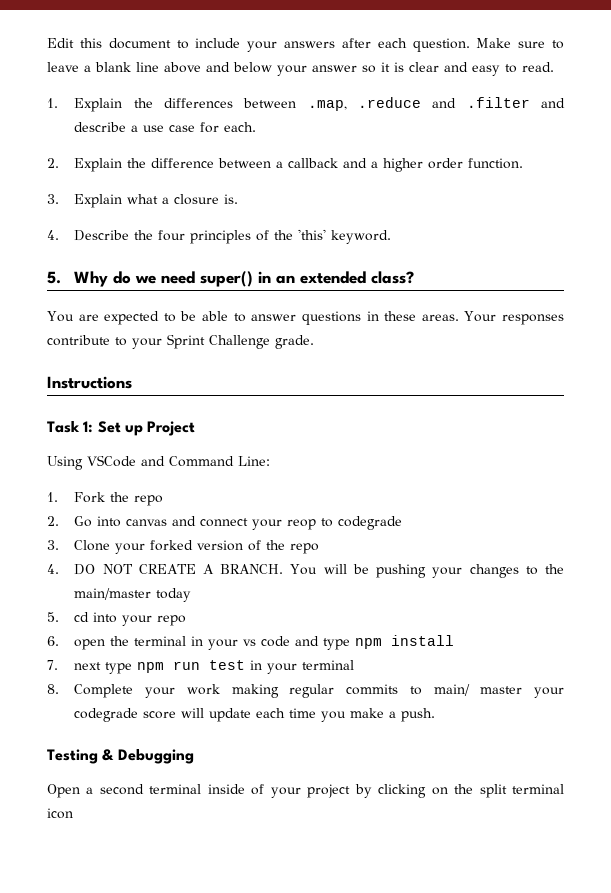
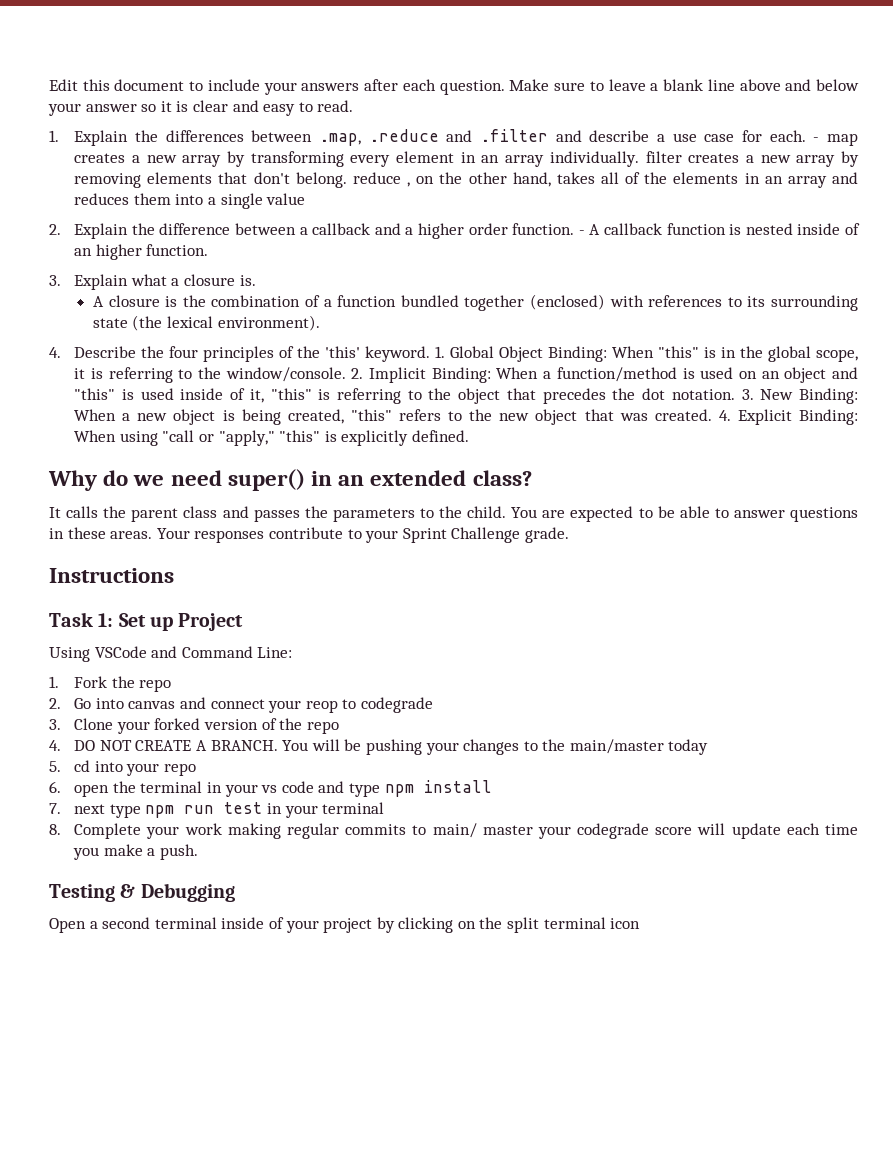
(257, 127) none -> [813,133,858,146] [74,151,859,167] [74,172,859,188] [74,193,306,209] - map creates a new array by transforming every element in an array individually. filter creates a new array by removing elements that don't belong. reduce , on the other hand, takes all of the elements in an array and reduces them into a single value
(524, 163) none -> [578,223,860,235] [74,244,209,260] - A callback function is nested inside of an higher function.
(239, 199) none -> [92,294,858,311] [92,315,320,331] // A closure is the combination of a function bundled together (enclosed) with references to its surrounding state (the lexical environment).
[47,271,61,284] // 5. -> [435,346,858,362] [74,367,858,383] [74,388,858,404] [74,409,858,425] [74,430,469,446] 1. Global Object Binding: When "this" is in the global scope, it is referring to the window/console. 2. Implicit Binding: When a function/method is used on an object and "this" is used inside of it, "this" is referring to the object that precedes the dot notation. 3. New Binding: When a new object is being created, "this" refers to the new object that was created. 4. Explicit Binding: When using "call or "apply," "this" is explicitly defined. //
(415, 277) none -> [49,506,507,522] It calls the parent class and passes the parameters to the child.

